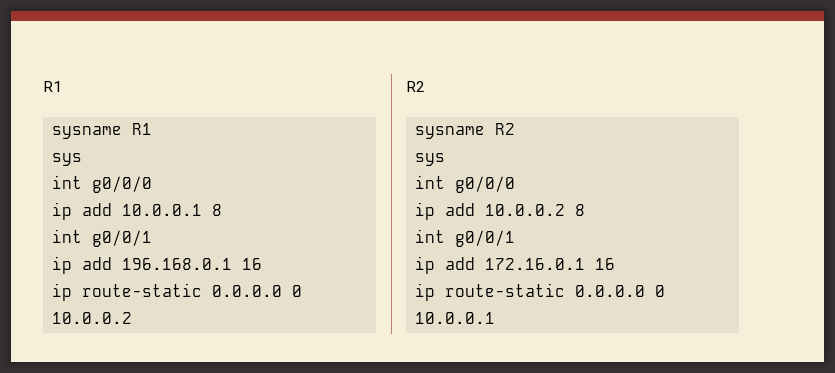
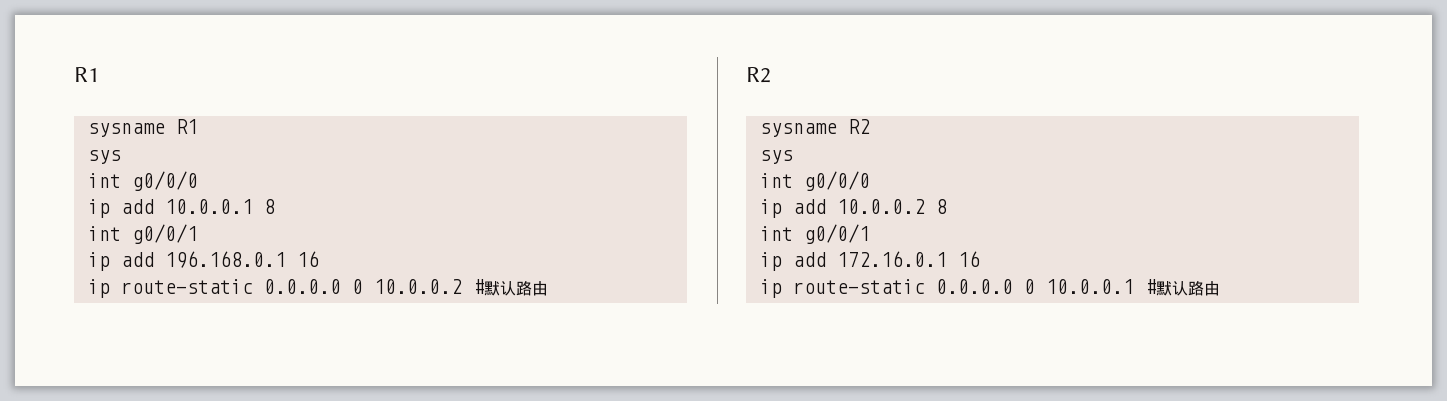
(133, 318) none -> [472,279,548,296] #默认路由
(496, 318) none -> [1144,279,1220,296] #默认路由

